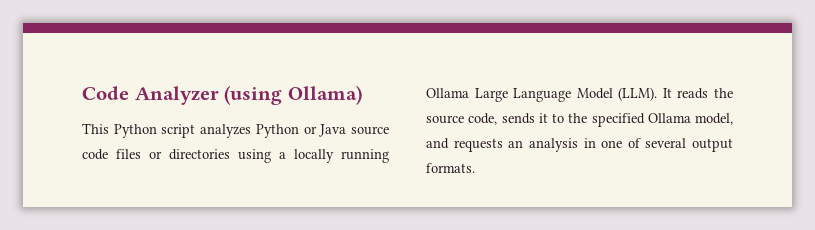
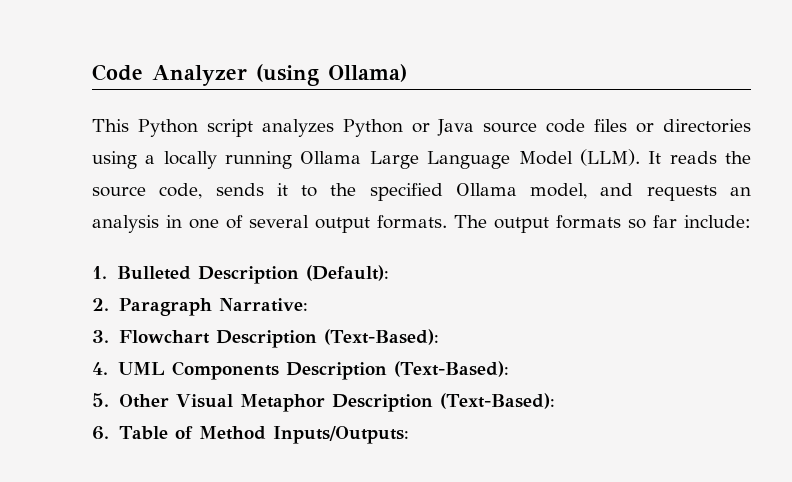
(475, 168) none -> [454,215,751,233] [92,265,389,284] [92,298,308,316] [92,329,440,348] [92,361,510,380] [92,393,556,412] [92,426,410,444] The output formats so far include: // 1. Bulleted Description (Default): // 2. Paragraph Narrative: // 3. Flowchart Description (Text-Based): // 4. UML Components Description (Text-Based): // 5. Other Visual Metaphor Description (Text-Based): // 6. Table of Method Inputs/Outputs:

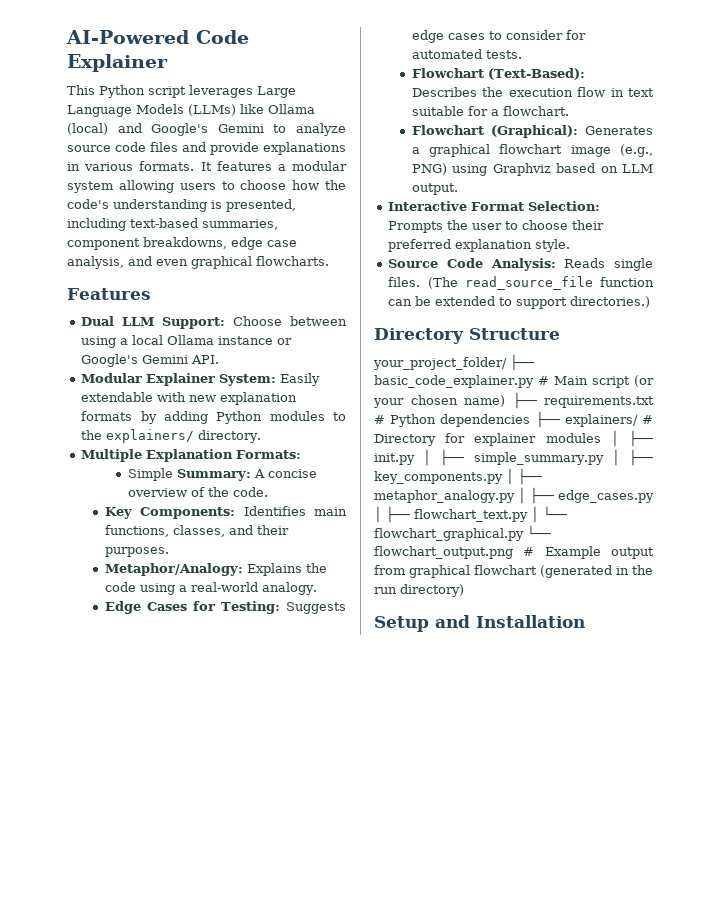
[92,64,407,86] Code Analyzer (using Ollama) -> [66,30,249,44] [67,54,168,72] AI-Powered Code Explainer
[261,119,751,137] [92,149,752,169] [92,183,751,201] [92,215,751,233] [92,265,389,284] [92,298,308,316] [92,329,440,348] [92,361,510,380] [92,393,556,412] [92,426,410,444] analyzes Python or Java source code files or directories using a locally running Ollama Large Language Model (LLM). It reads the source code, sends it to the specified Ollama model, and requests an analysis in one of several output formats. The output formats so far include: // 1. Bulleted Description (Default): // 2. Paragraph Narrative: // 3. Flowchart Description (Text-Based): // 4. UML Components Description (Text-Based): // 5. Other Visual Metaphor Description (Text-Based): // 6. Table of Method Inputs/Outputs: -> [189,85,296,98] [67,104,315,117] [67,123,346,136] [67,142,346,155] [67,161,347,171] [67,180,347,193] [67,199,296,212] [67,218,278,231] [67,237,297,250] [67,256,329,269] [67,288,151,300] [81,316,347,329] [81,335,293,348] [81,354,220,367] [81,373,321,386] [81,392,298,405] [81,411,346,424] [81,429,262,443] [81,449,302,462] [128,468,318,481] [128,487,269,497] [104,506,347,519] [104,525,289,537] [104,547,169,557] [104,563,327,576] [104,582,317,595] [104,601,346,614] [411,30,586,43] [411,49,522,59] [411,68,585,80] [411,87,654,97] [411,106,569,116] [411,125,653,138] [411,144,653,157] [411,163,653,176] [411,183,458,195] [388,201,601,211] [388,220,605,233] [388,239,571,252] [388,258,653,271] [388,276,654,290] [388,296,651,309] [374,328,560,344] [373,354,534,371] [374,375,654,388] [373,392,654,409] [374,411,653,428] [374,430,653,447] [374,449,653,466] [374,468,542,485] [374,487,654,504] [374,506,567,523] [374,525,551,541] [374,546,654,559] [374,565,653,578] [374,584,464,597] [374,615,585,632] leverages Large Language Models (LLMs) like Ollama (local) and Google's Gemini to analyze source code files and provide explanations in various formats. It features a modular system allowing users to choose how the code's understanding is presented, including text-based summaries, component breakdowns, edge case analysis, and even graphical flowcharts. // Features // Dual LLM Support: Choose between using a local Ollama instance or Google's Gemini API. // Modular Explainer System: Easily extendable with new explanation formats by adding Python modules to the explainers/ directory. // Multiple Explanation Formats: // Simple Summary: A concise overview of the code. // Key Components: Identifies main functions, classes, and their purposes. // Metaphor/Analogy: Explains the code using a real-world analogy. // Edge Cases for Testing: Suggests edge cases to consider for automated tests. // Flowchart (Text-Based): Describes the execution flow in text suitable for a flowchart. // Flowchart (Graphical): Generates a graphical flowchart image (e.g., PNG) using Graphviz based on LLM output. // Interactive Format Selection: Prompts the user to choose their preferred explanation style. // Source Code Analysis: Reads single files. (The read_source_file function can be extended to support directories.) // Directory Structure // your_project_folder/ ├── basic_code_explainer.py # Main script (or your chosen name) ├── requirements.txt # Python dependencies ├── explainers/ # Directory for explainer modules │ ├── init.py │ ├── simple_summary.py │ ├── key_components.py │ ├── metaphor_analogy.py │ ├── edge_cases.py │ ├── flowchart_text.py │ └── flowchart_graphical.py └── flowchart_output.png # Example output from graphical flowchart (generated in the run directory) // Setup and Installation

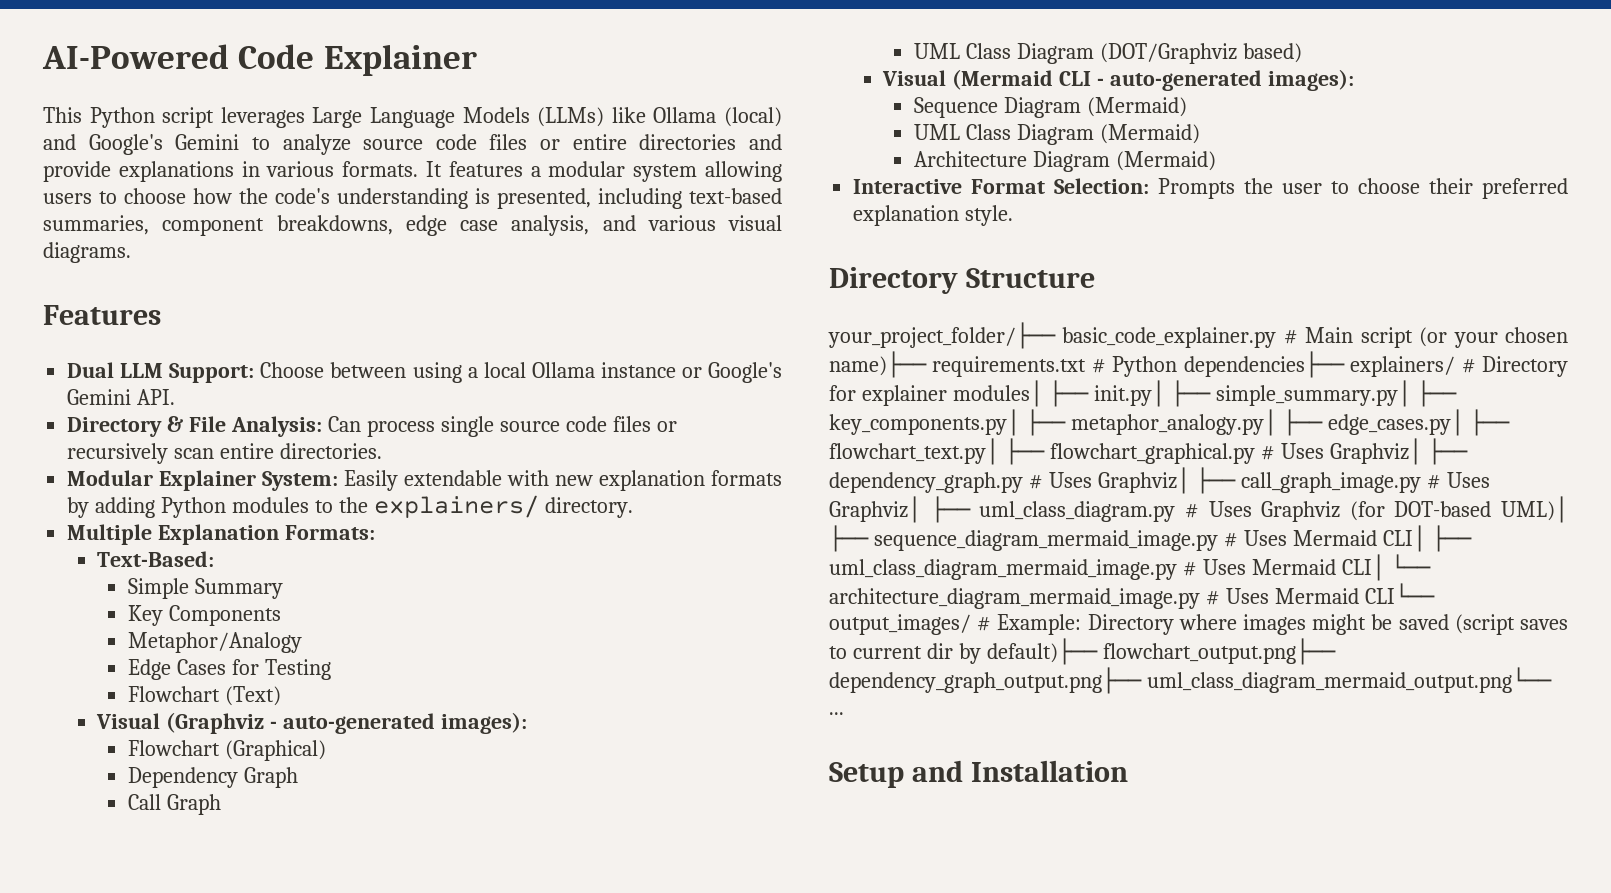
(178, 147) none -> [540,134,737,150] or entire directories
[156,256,329,269] even graphical flowcharts. -> [647,215,782,231] [43,242,131,263] various visual diagrams.
(220, 359) none -> [67,416,677,437] [67,443,383,464] // Directory & File Analysis: Can process single source code files or recursively scan entire directories.
(302, 454) none -> [97,551,215,567] // Text-Based:
[177,469,318,481] [128,487,269,497] [104,506,347,519] [104,525,289,537] [104,547,169,557] [104,563,327,576] [104,582,317,595] [104,601,346,614] [411,30,586,43] [411,49,522,59] [411,68,585,80] [411,87,654,97] [411,106,569,116] [411,125,653,138] [411,144,653,157] [411,163,653,176] [411,183,458,195] Summary: A concise overview of the code. // Key Components: Identifies main functions, classes, and their purposes. // Metaphor/Analogy: Explains the code using a real-world analogy. // Edge Cases for Testing: Suggests edge cases to consider for automated tests. // Flowchart (Text-Based): Describes the execution flow in text suitable for a flowchart. // Flowchart (Graphical): Generates a graphical flowchart image (e.g., PNG) using Graphviz based on LLM output. -> [194,578,283,599] [127,605,281,626] [127,632,302,653] [127,659,331,680] [127,686,281,706] [96,712,528,734] [127,740,326,761] [127,767,298,788] [127,794,221,815] [913,43,1302,64] [882,69,1355,91] [913,97,1187,118] [913,124,1200,145] [913,151,1216,172] Summary // Key Components // Metaphor/Analogy // Edge Cases for Testing // Flowchart (Text) // Visual (Graphviz - auto-generated images): // Flowchart (Graphical) // Dependency Graph // Call Graph // UML Class Diagram (DOT/Graphviz based) // Visual (Mermaid CLI - auto-generated images): // Sequence Diagram (Mermaid) // UML Class Diagram (Mermaid) // Architecture Diagram (Mermaid)
[388,258,653,271] [388,276,654,290] [388,296,651,309] // Source Code Analysis: Reads single files. (The read_source_file function can be extended to support directories.) -> (1014, 215) none
[373,354,534,371] your_project_folder/ ├── -> [828,322,1056,349] your_project_folder/├──
[464,392,537,409] name) ├── -> [829,351,927,378] name)├──
[440,411,560,428] dependencies ├── -> [1183,351,1345,378] dependencies├──
[545,430,653,447] [374,449,653,466] [374,468,542,485] [374,487,654,504] [374,506,567,523] [374,525,551,541] [374,546,654,559] [374,565,653,578] [374,584,464,597] modules │ ├── init.py │ ├── simple_summary.py │ ├── key_components.py │ ├── metaphor_analogy.py │ ├── edge_cases.py │ ├── flowchart_text.py │ └── flowchart_graphical.py └── flowchart_output.png # Example output from graphical flowchart (generated in the run directory) -> [952,380,1457,407] [829,409,1510,436] [829,438,1468,465] [829,467,1490,494] [829,496,1568,523] [829,525,1472,552] [829,554,1431,581] [829,583,1435,609] [829,614,1568,635] [829,638,1336,665] [829,667,1552,694] [829,712,844,715] modules│ ├── init.py│ ├── simple_summary.py│ ├── key_components.py│ ├── metaphor_analogy.py│ ├── edge_cases.py│ ├── flowchart_text.py│ ├── flowchart_graphical.py # Uses Graphviz│ ├── dependency_graph.py # Uses Graphviz│ ├── call_graph_image.py # Uses Graphviz│ ├── uml_class_diagram.py # Uses Graphviz (for DOT-based UML)│ ├── sequence_diagram_mermaid_image.py # Uses Mermaid CLI│ ├── uml_class_diagram_mermaid_image.py # Uses Mermaid CLI│ └── architecture_diagram_mermaid_image.py # Uses Mermaid CLI└── output_images/ # Example: Directory where images might be saved (script saves to current dir by default)├── flowchart_output.png├── dependency_graph_output.png├── uml_class_diagram_mermaid_output.png└── ...

